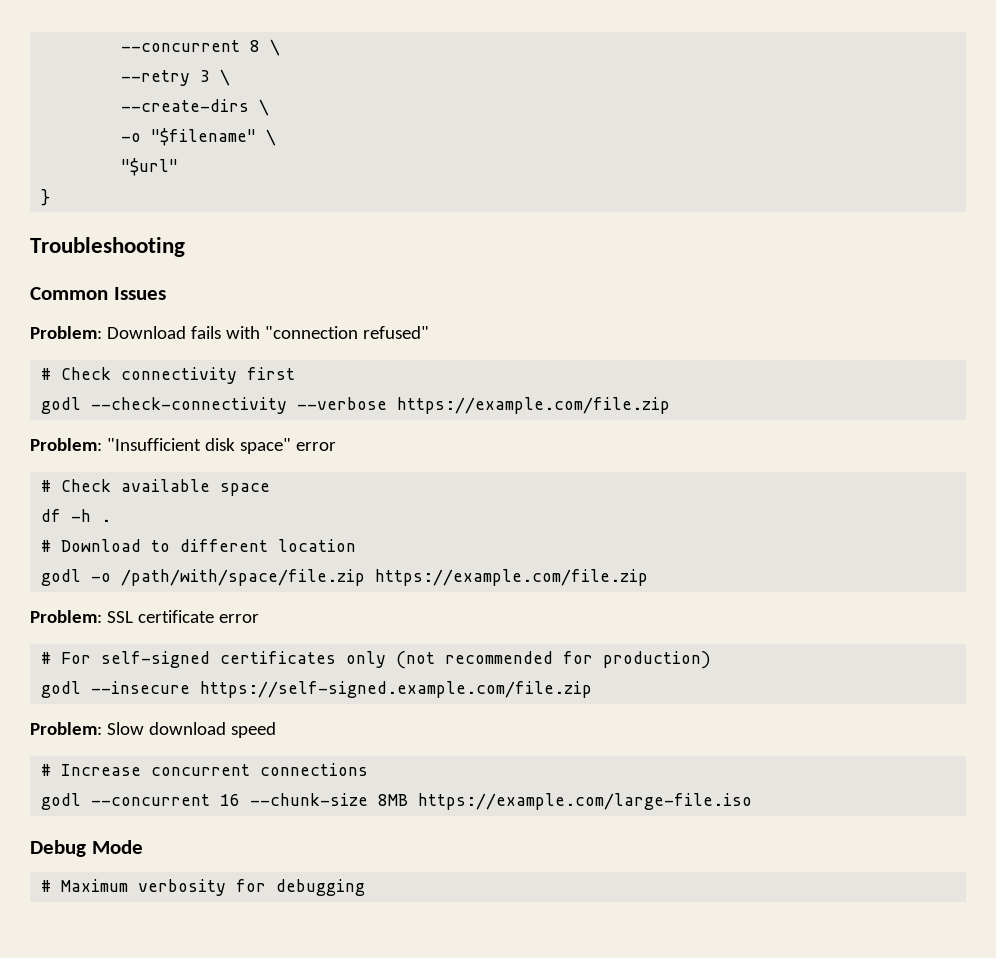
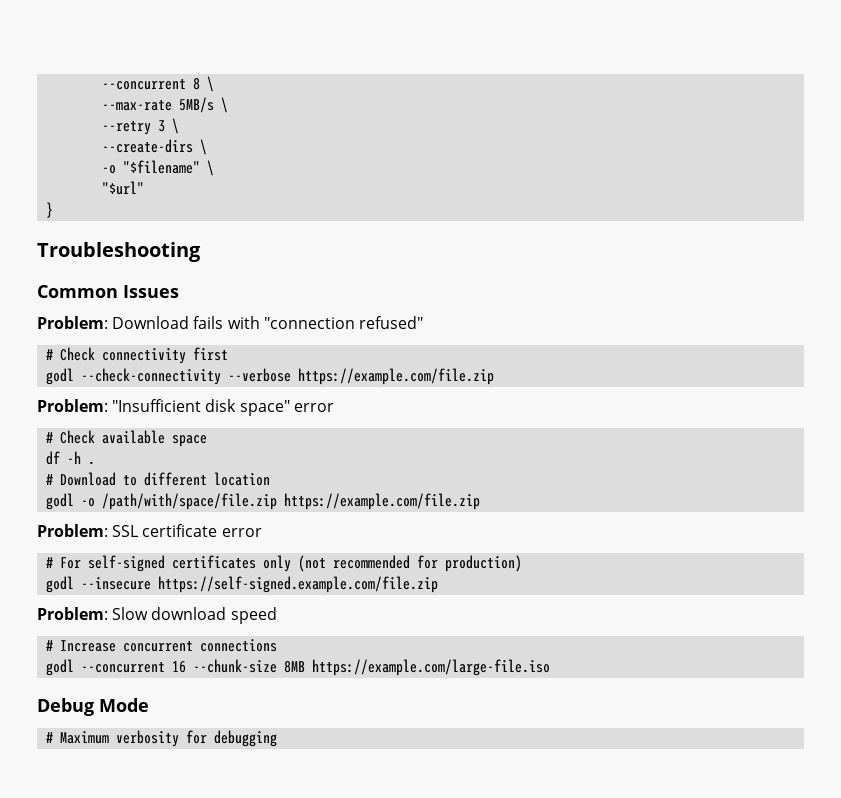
(281, 47) none -> [102,97,229,113] // --max-rate 5MB/s \

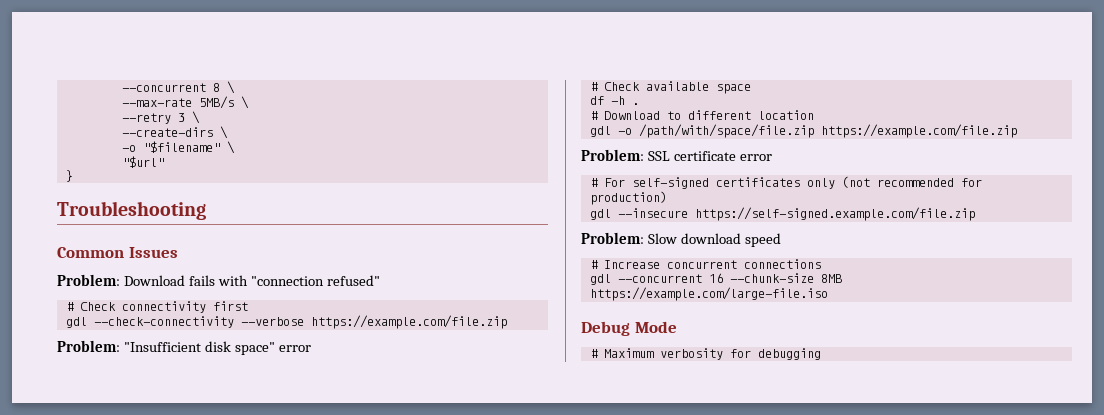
[46,368,75,385] godl -> [65,317,87,328] gdl
[46,493,75,510] godl -> [589,126,611,137] gdl
[46,576,75,593] godl -> [589,209,611,220] gdl
[46,659,75,676] godl -> [589,274,611,285] gdl

